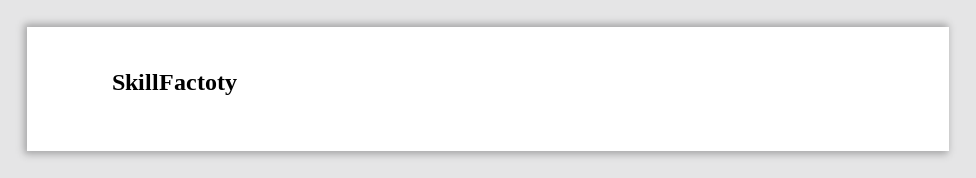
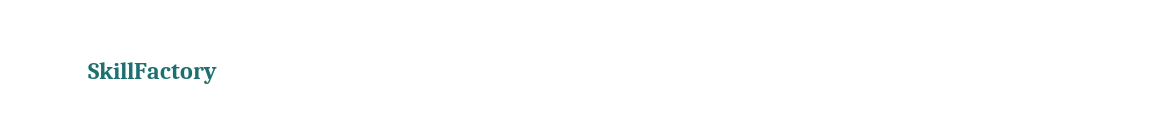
[112,74,237,95] SkillFactoty -> [88,62,217,84] SkillFactory

